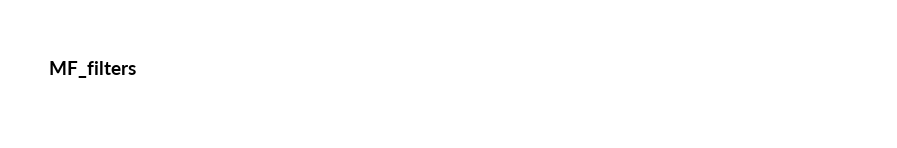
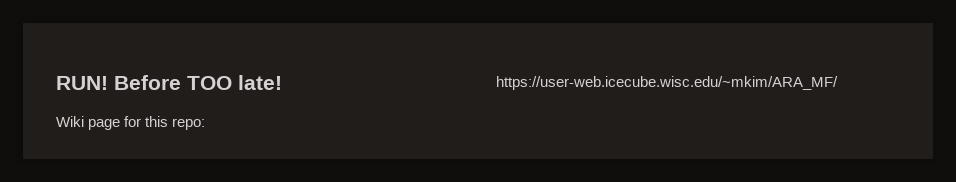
[49,61,136,78] MF_filters -> [56,75,282,90] [56,116,206,130] [496,76,838,90] RUN! Before TOO late! // Wiki page for this repo: https://user-web.icecube.wisc.edu/~mkim/ARA_MF/

